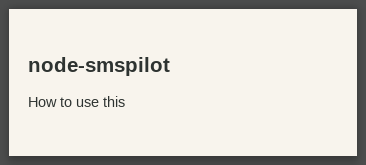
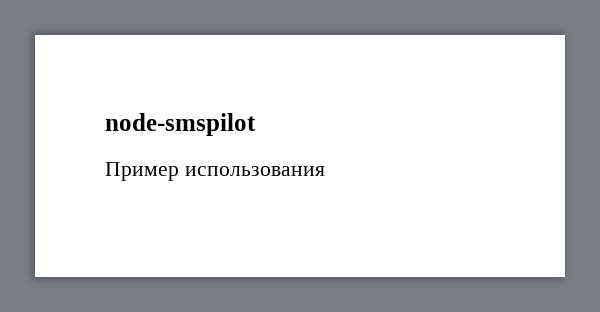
[28,96,125,107] How to use this -> [105,162,325,181] Пример использования

